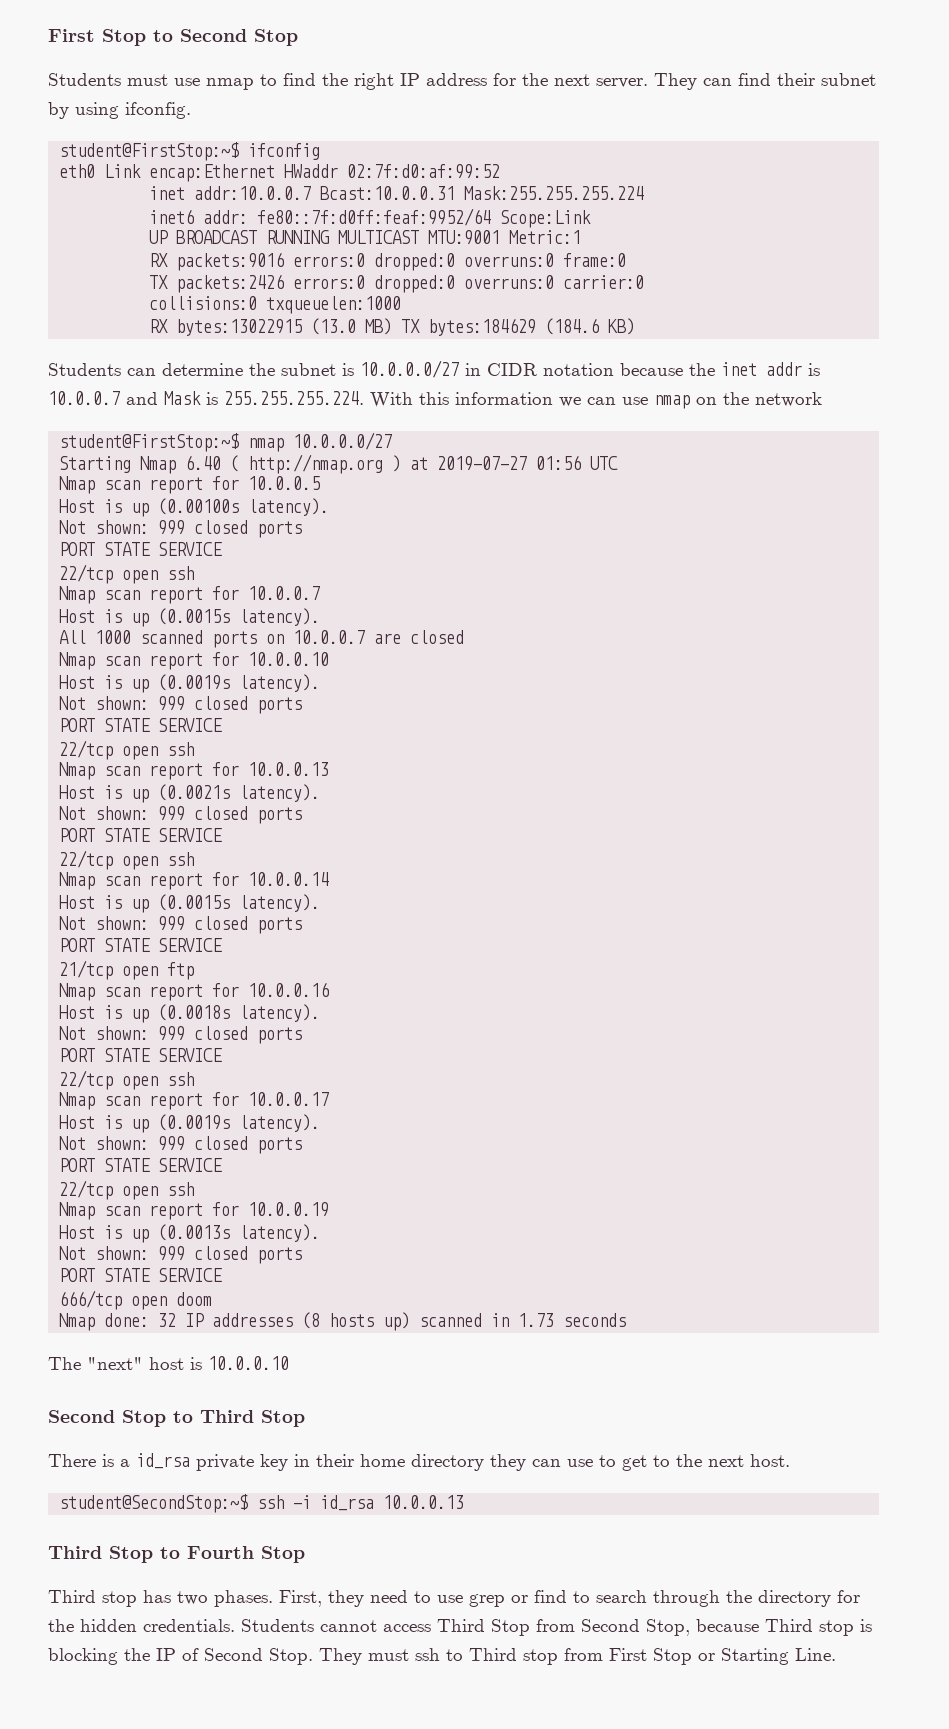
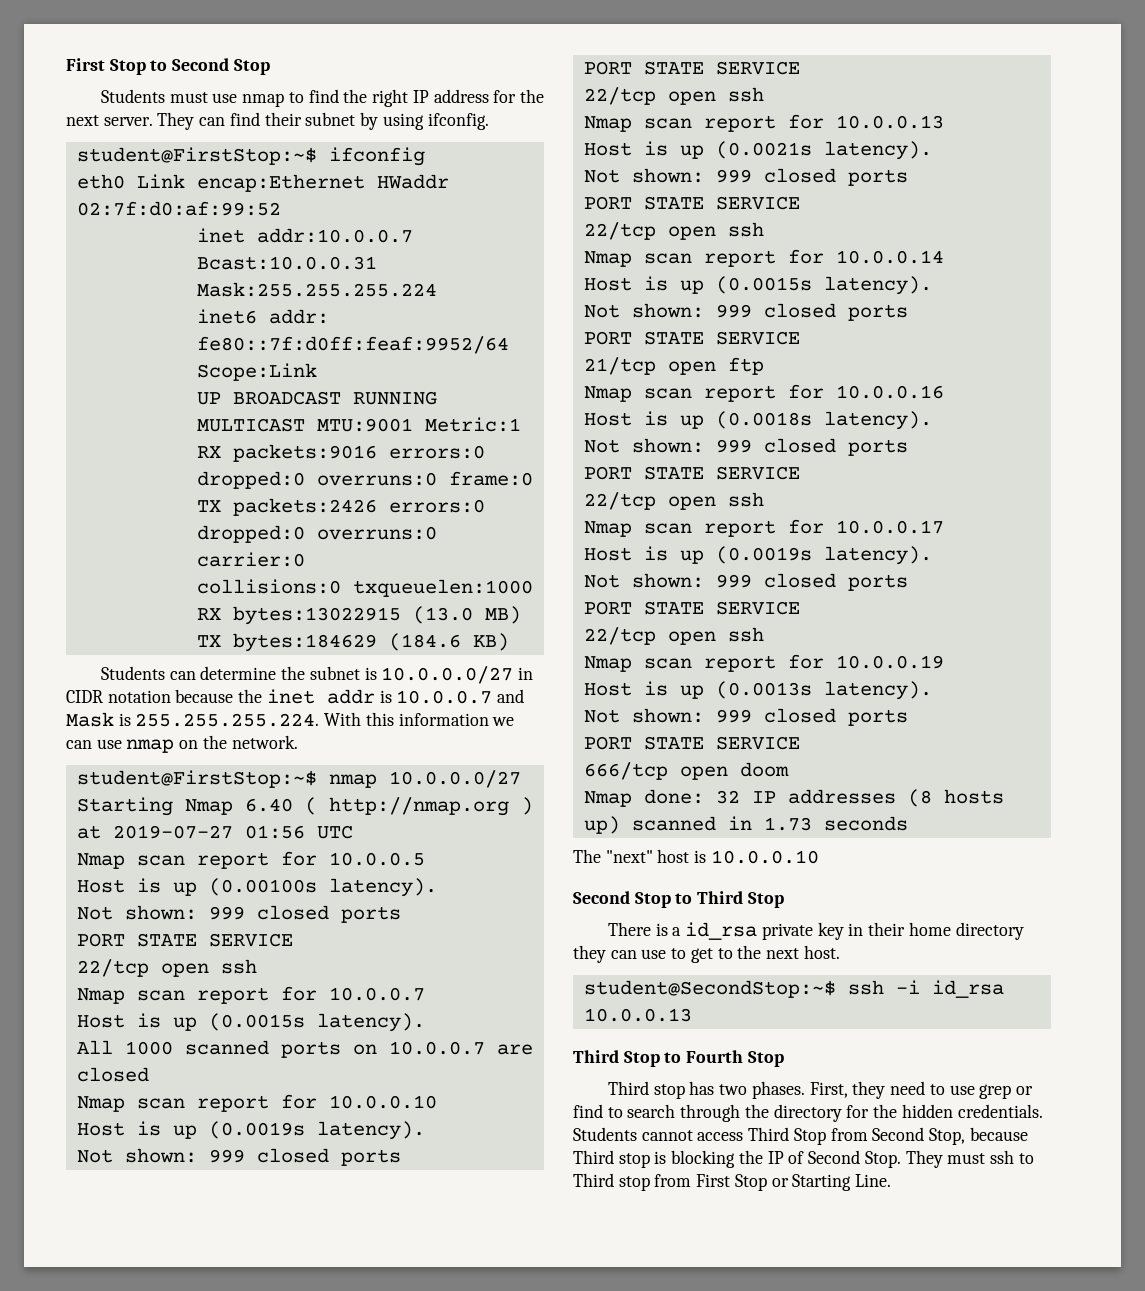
[755,392,822,407] network -> [231,735,298,749] network.

